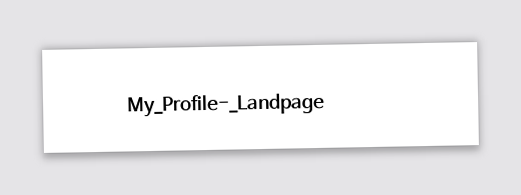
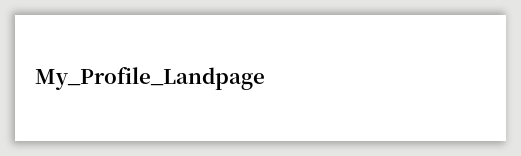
[126,92,325,118] My_Profile-_Landpage -> [35,67,265,90] My_Profile_Landpage

